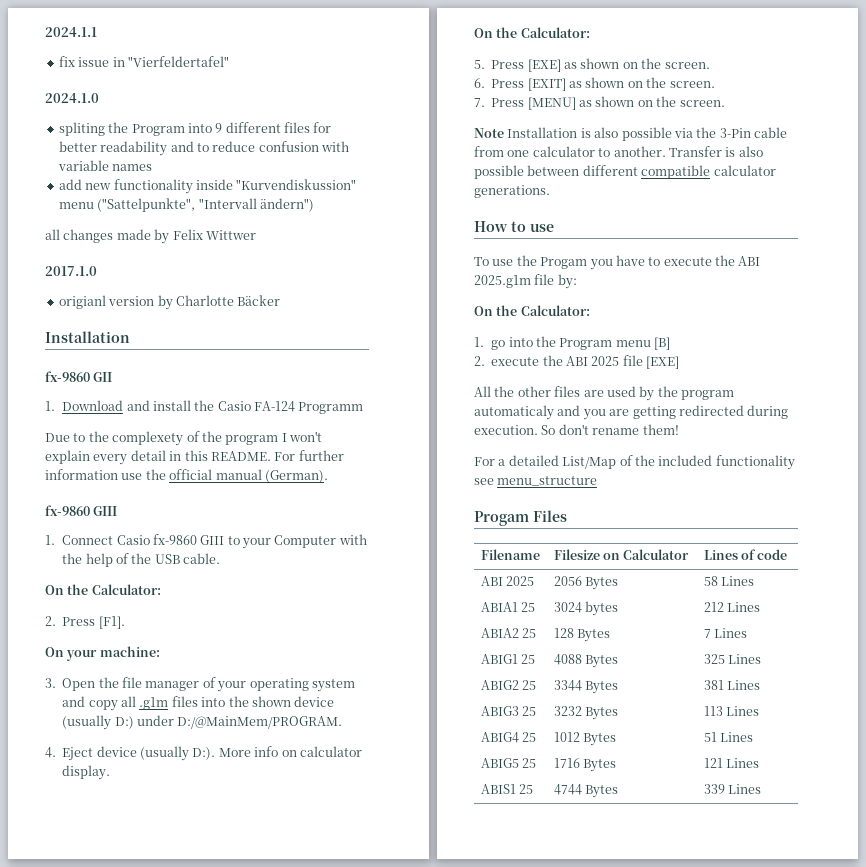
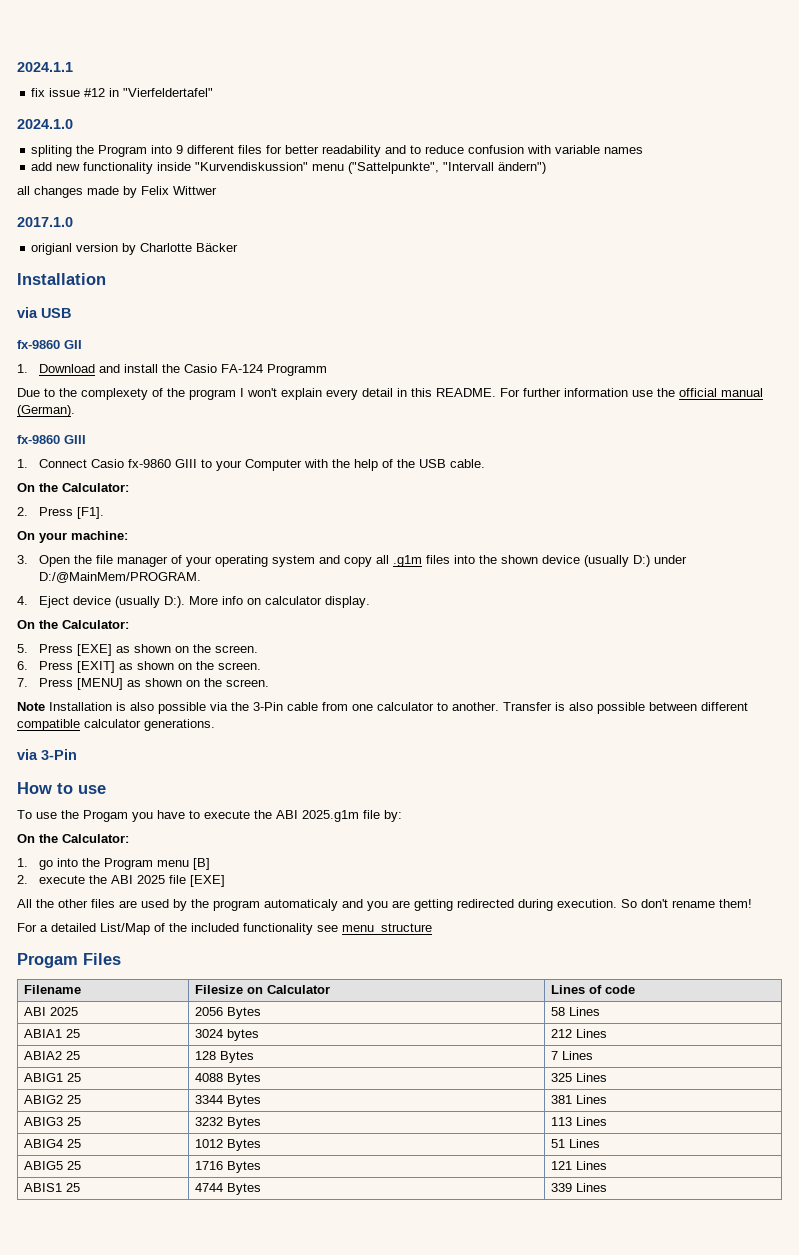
(110, 62) none -> [84,88,106,97] #12
(130, 337) none -> [17,307,71,318] // via USB
(550, 191) none -> [17,749,77,760] // via 3-Pin

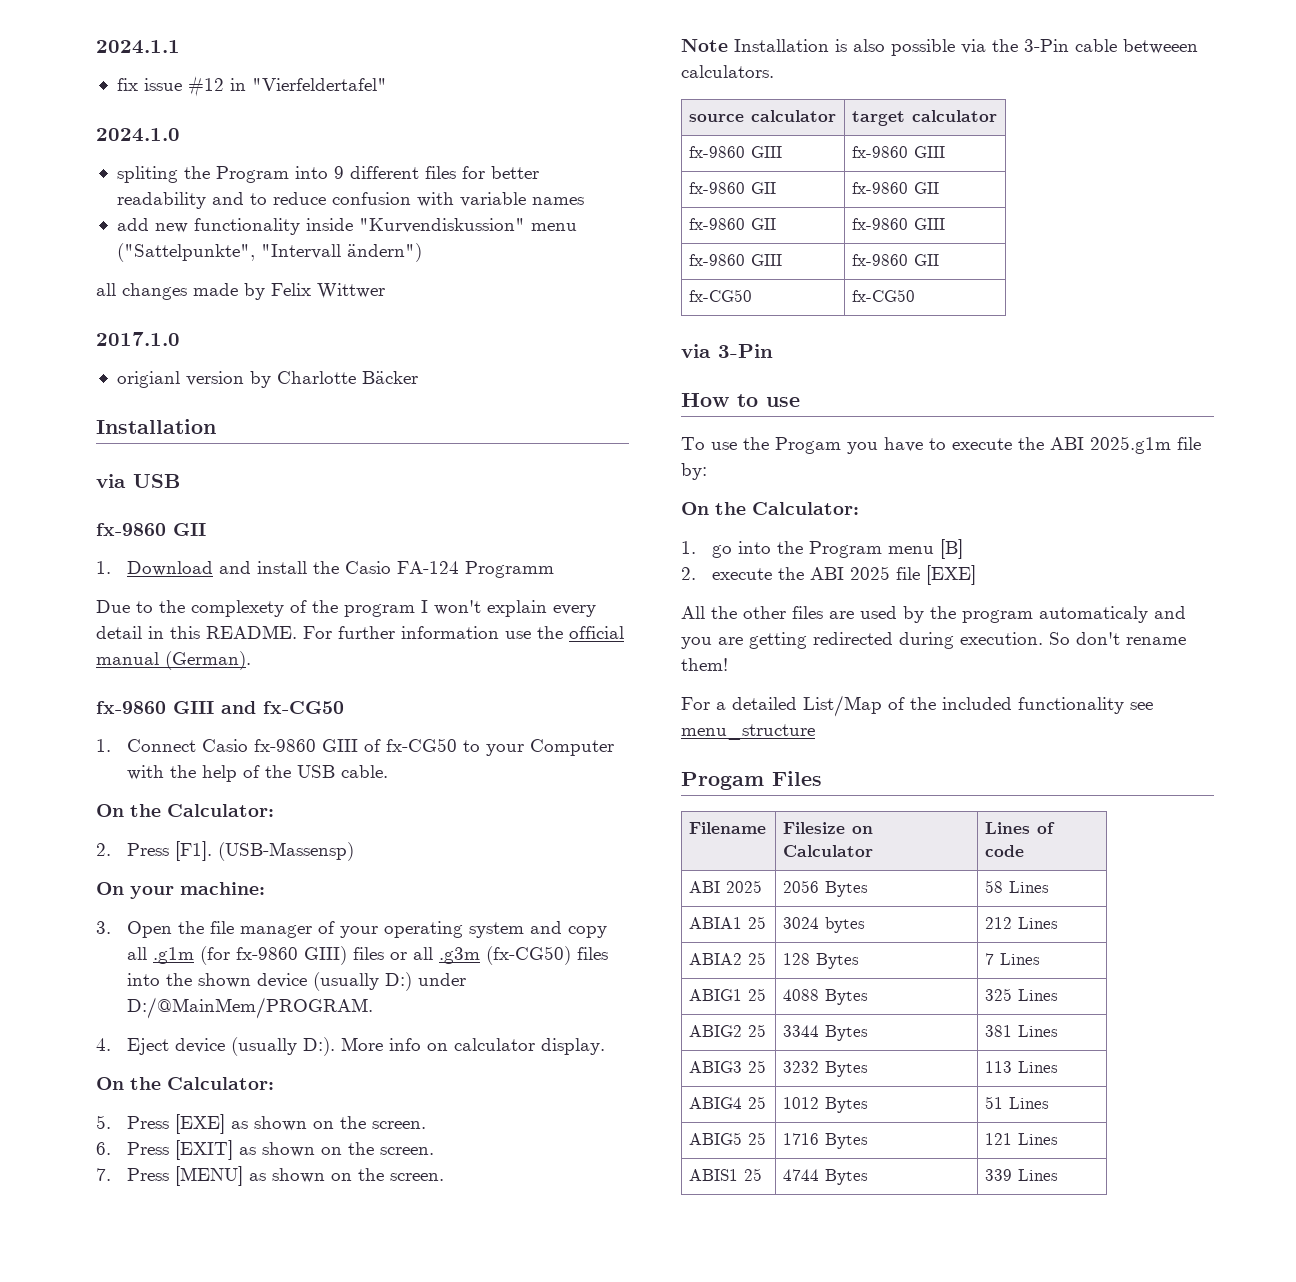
(86, 439) none -> [221,701,344,714] and fx-CG50
(197, 463) none -> [364,738,458,752] of fx-CG50
(104, 513) none -> [218,842,355,861] (USB-Massensp)
(422, 561) none -> [200,946,572,965] (for fx-9860 GIII) files or all .g3m (fx-CG50)
[322,702,748,714] [17,719,215,731] from one calculator to another. Transfer is also possible between different compatible calculator generations. -> [1123,39,1198,54] [681,65,774,78] [689,110,837,122] [852,110,998,126] [689,146,783,158] [852,146,946,158] [689,182,777,194] [852,182,940,194] [689,218,777,230] [852,218,946,230] [689,254,783,266] [852,254,940,266] [689,289,753,302] [852,289,916,302] betweeen calculators. // source calculator | target calculator // fx-9860 GIII | fx-9860 GIII // fx-9860 GII | fx-9860 GII // fx-9860 GII | fx-9860 GIII // fx-9860 GIII | fx-9860 GII // fx-CG50 | fx-CG50

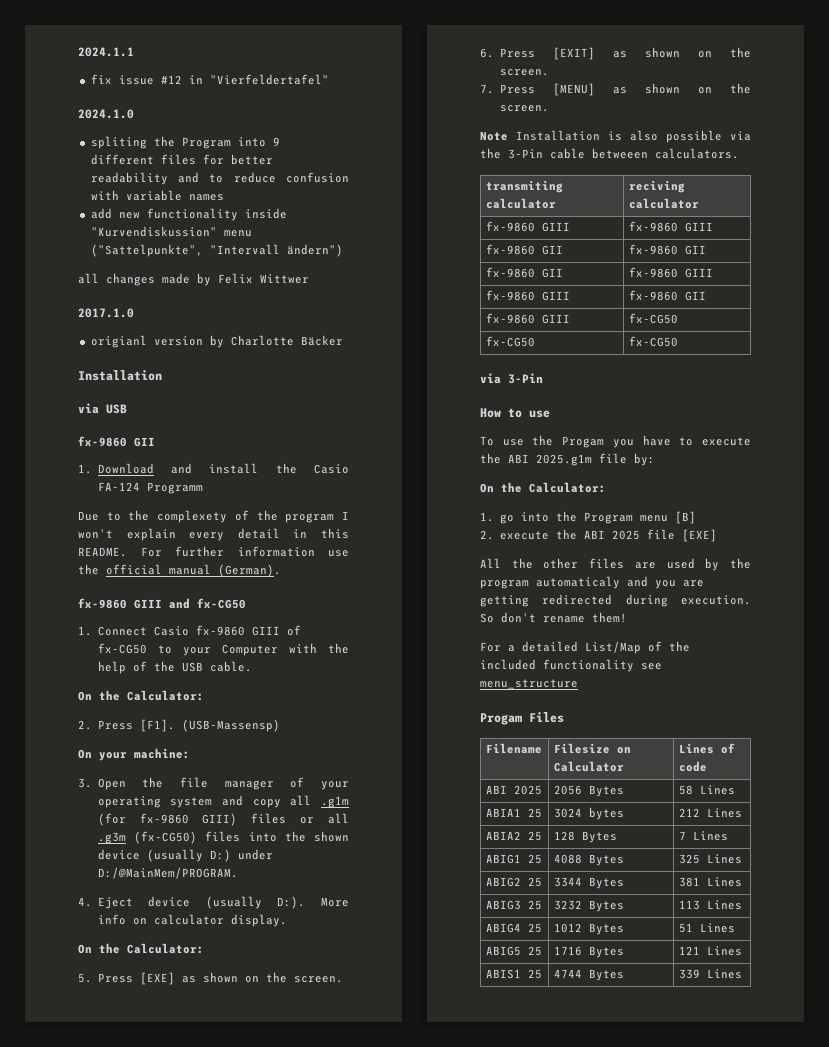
[689,114,745,122] source -> [485,180,563,193] transmiting
[852,111,906,126] target -> [628,180,685,193] reciving
(940, 260) none -> [485,313,570,324] [628,313,678,324] // fx-9860 GIII | fx-CG50

